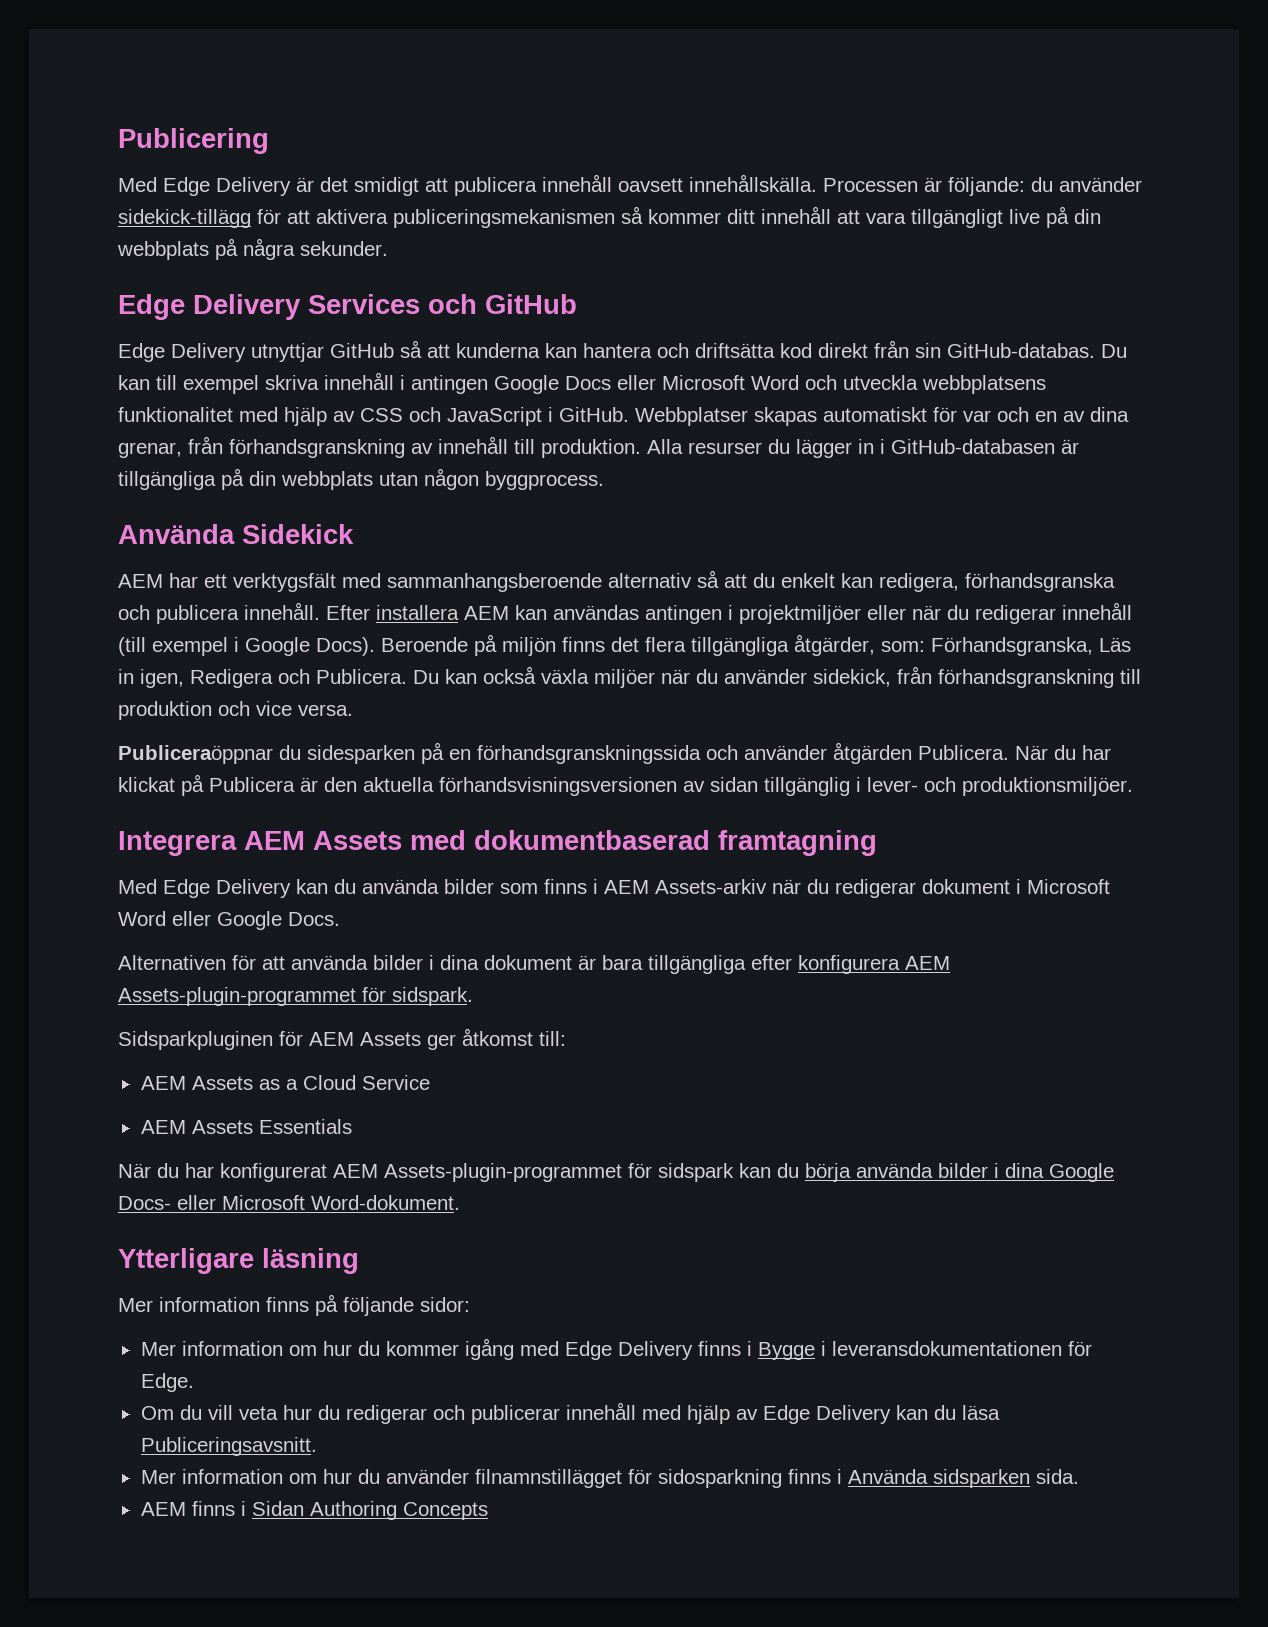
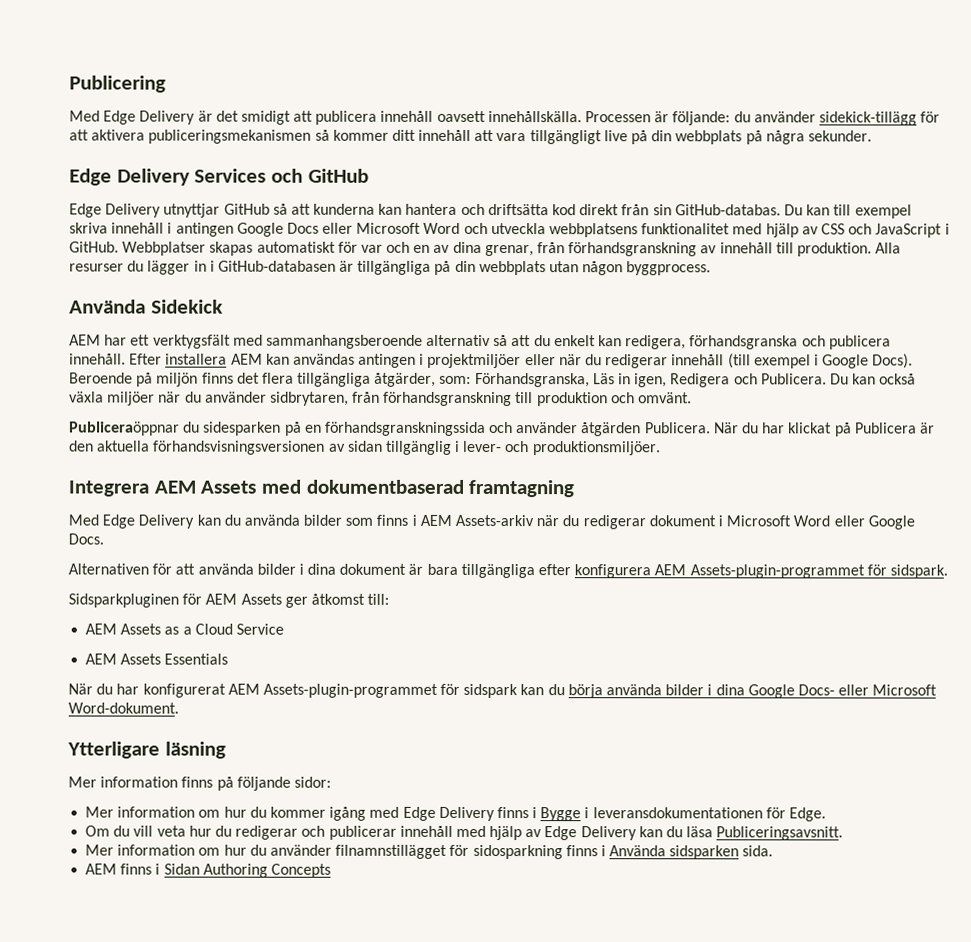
[813,669,891,687] sidekick, -> [269,391,349,406] sidbrytaren,
[256,701,353,716] vice versa. -> [638,392,693,404] omvänt.

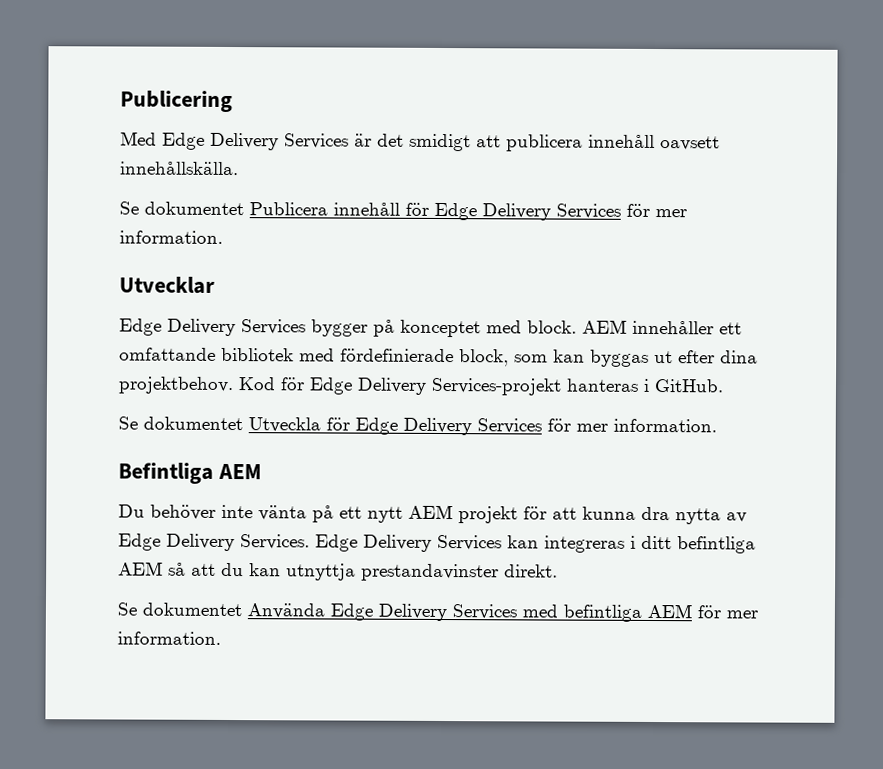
(196, 117) none -> [284,133,349,149] Services
[585,111,941,126] [69,129,872,145] [69,168,369,186] [69,203,912,219] [69,222,950,238] [69,241,902,257] [69,260,712,276] [69,299,223,314] [69,334,891,350] [69,353,914,369] [69,372,917,388] [69,391,693,407] [69,421,935,437] [69,440,661,456] [68,479,575,498] [68,514,915,530] [68,533,104,545] [68,563,948,579] [68,593,390,608] [85,623,284,635] [85,653,229,665] [68,683,938,699] [68,702,179,714] [67,741,226,759] [68,776,331,791] [85,806,827,822] [85,825,844,841] [85,844,774,860] [85,863,331,878] Processen är följande: du använder sidekick-tillägg för att aktivera publiceringsmekanismen så kommer ditt innehåll att vara tillgängligt live på din webbplats på några sekunder. // Edge Delivery Services och GitHub // Edge Delivery utnyttjar GitHub så att kunderna kan hantera och driftsätta kod direkt från sin GitHub-databas. Du kan till exempel skriva innehåll i antingen Google Docs eller Microsoft Word och utveckla webbplatsens funktionalitet med hjälp av CSS och JavaScript i GitHub. Webbplatser skapas automatiskt för var och en av dina grenar, från förhandsgranskning av innehåll till produktion. Alla resurser du lägger in i GitHub-databasen är tillgängliga på din webbplats utan någon byggprocess. // Använda Sidekick // AEM har ett verktygsfält med sammanhangsberoende alternativ så att du enkelt kan redigera, förhandsgranska och publicera innehåll. Efter installera AEM kan användas antingen i projektmiljöer eller när du redigerar innehåll (till exempel i Google Docs). Beroende på miljön finns det flera tillgängliga åtgärder, som: Förhandsgranska, Läs in igen, Redigera och Publicera. Du kan också växla miljöer när du använder sidbrytaren, från förhandsgranskning till produktion och omvänt. // Publiceraöppnar du sidesparken på en förhandsgranskningssida och använder åtgärden Publicera. När du har klickat på Publicera är den aktuella förhandsvisningsversionen av sidan tillgänglig i lever- och produktionsmiljöer. // Integrera AEM Assets med dokumentbaserad framtagning // Med Edge Delivery kan du använda bilder som finns i AEM Assets-arkiv när du redigerar dokument i Microsoft Word eller Google Docs. // Alternativen för att använda bilder i dina dokument är bara tillgängliga efter konfigurera AEM Assets-plugin-programmet för sidspark. // Sidsparkpluginen för AEM Assets ger åtkomst till: // AEM Assets as a Cloud Service // AEM Assets Essentials // När du har konfigurerat AEM Assets-plugin-programmet för sidspark kan du börja använda bilder i dina Google Docs- eller Microsoft Word-dokument. // Ytterligare läsning // Mer information finns på följande sidor: // Mer information om hur du kommer igång med Edge Delivery finns i Bygge i leveransdokumentationen för Edge. // Om du vill veta hur du redigerar och publicerar innehåll med hjälp av Edge Delivery kan du läsa Publiceringsavsnitt. // Mer information om hur du använder filnamnstillägget för sidosparkning finns i Använda sidsparken sida. // AEM finns i Sidan Authoring Concepts -> [119,201,687,221] [119,230,223,244] [119,276,215,294] [119,318,742,338] [119,347,758,367] [118,376,724,396] [118,416,717,436] [118,462,262,484] [118,504,747,525] [118,533,756,554] [118,561,558,582] [117,602,758,622] [117,631,221,645] // Se dokumentet Publicera innehåll för Edge Delivery Services för mer information. // Utvecklar // Edge Delivery Services bygger på konceptet med block. AEM innehåller ett omfattande bibliotek med fördefinierade block, som kan byggas ut efter dina projektbehov. Kod för Edge Delivery Services-projekt hanteras i GitHub. // Se dokumentet Utveckla för Edge Delivery Services för mer information. // Befintliga AEM // Du behöver inte vänta på ett nytt AEM projekt för att kunna dra nytta av Edge Delivery Services. Edge Delivery Services kan integreras i ditt befintliga AEM så att du kan utnyttja prestandavinster direkt. // Se dokumentet Använda Edge Delivery Services med befintliga AEM för mer information.

